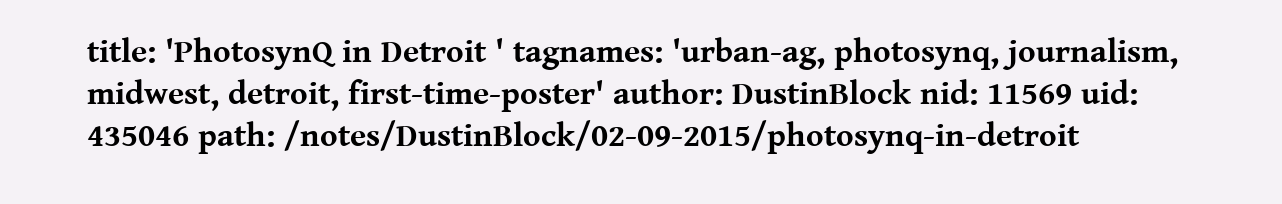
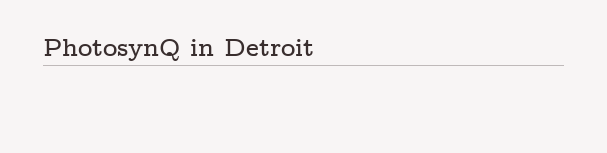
[87,37,1178,70] [87,79,1138,112] [87,120,1080,154] title: 'PhotosynQ in Detroit ' tagnames: 'urban-ag, photosynq, journalism, midwest, detroit, first-time-poster' author: DustinBlock nid: 11569 uid: 435046 path: /notes/DustinBlock/02-09-2015/photosynq-in-detroit -> [43,39,314,61] PhotosynQ in Detroit

